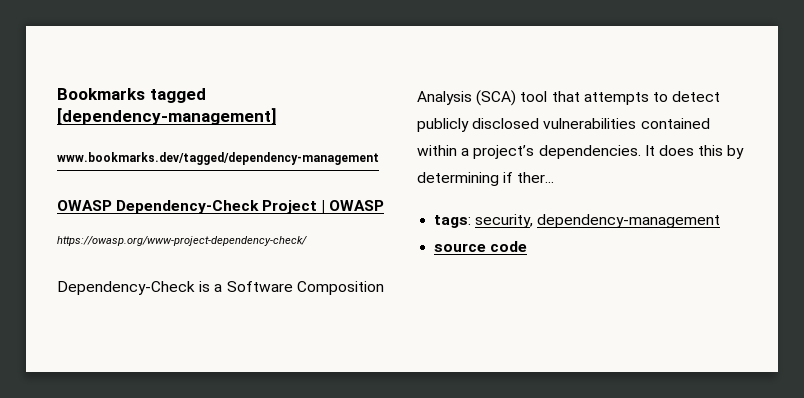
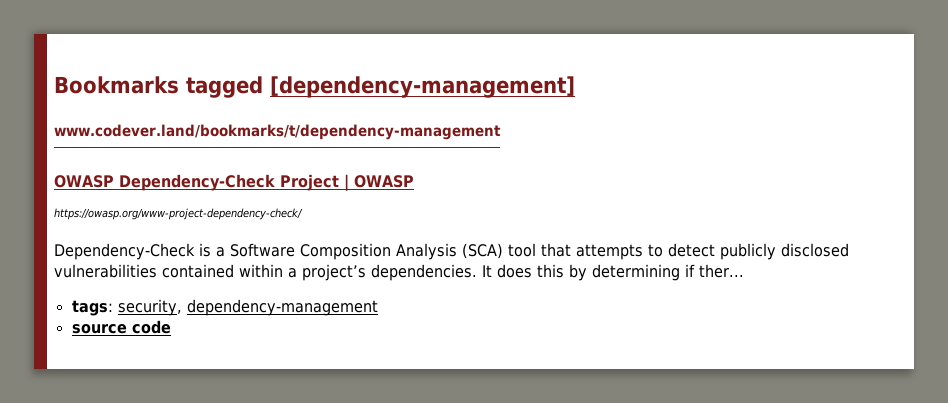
[57,152,379,165] www.bookmarks.dev/tagged/dependency-management -> [54,124,501,140] www.codever.land/bookmarks/t/dependency-management

